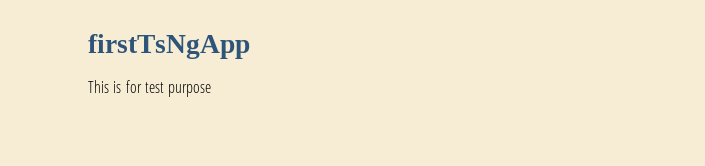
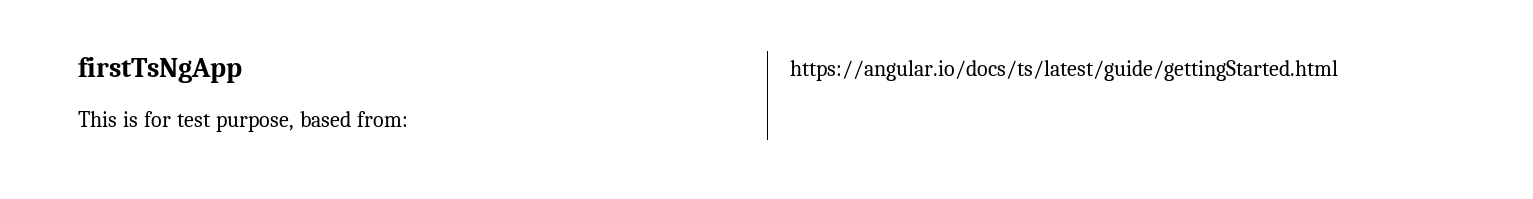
[168,84,212,97] purpose -> [215,111,408,132] [790,60,1338,81] purpose, based from: https://angular.io/docs/ts/latest/guide/gettingStarted.html

